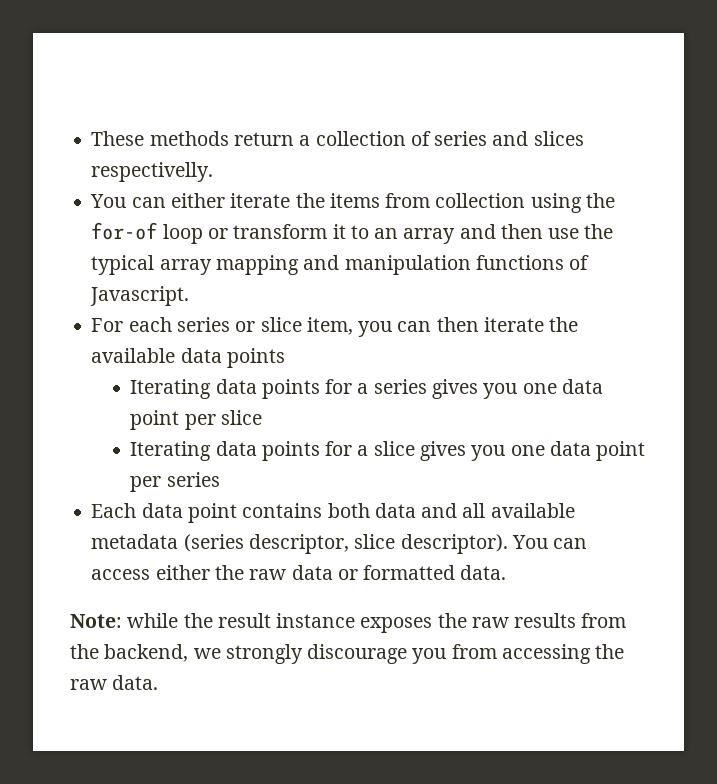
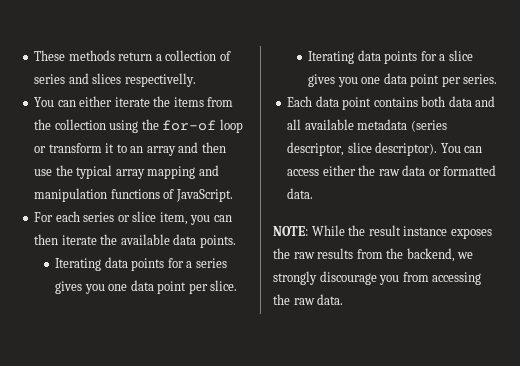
(431, 200) none -> [34,119,52,130] the
[90,286,190,306] Javascript. -> [175,189,233,202] JavaScript.
[226,348,285,368] points -> [199,235,236,248] points.
[220,410,262,425] slice -> [210,280,238,291] slice.
[166,472,220,487] series -> [463,74,498,84] series.
[70,613,179,628] Note: while -> [273,225,345,236] NOTE: While

